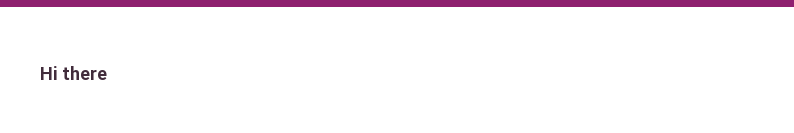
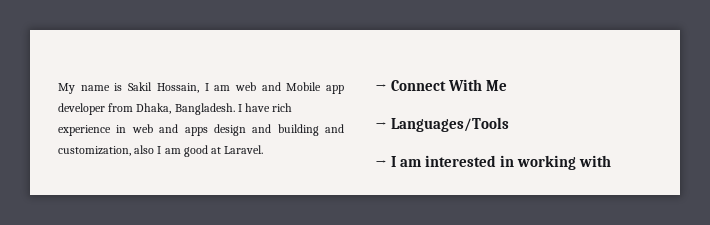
[40,66,107,80] Hi there -> [58,82,344,94] [58,103,293,115] [58,124,344,136] [58,145,264,157] [375,79,508,91] [375,117,510,132] [375,155,612,170] My name is Sakil Hossain, I am web and Mobile app developer from Dhaka, Bangladesh. I have rich experience in web and apps design and building and customization, also I am good at Laravel. // → Connect With Me // → Languages/Tools // → I am interested in working with

